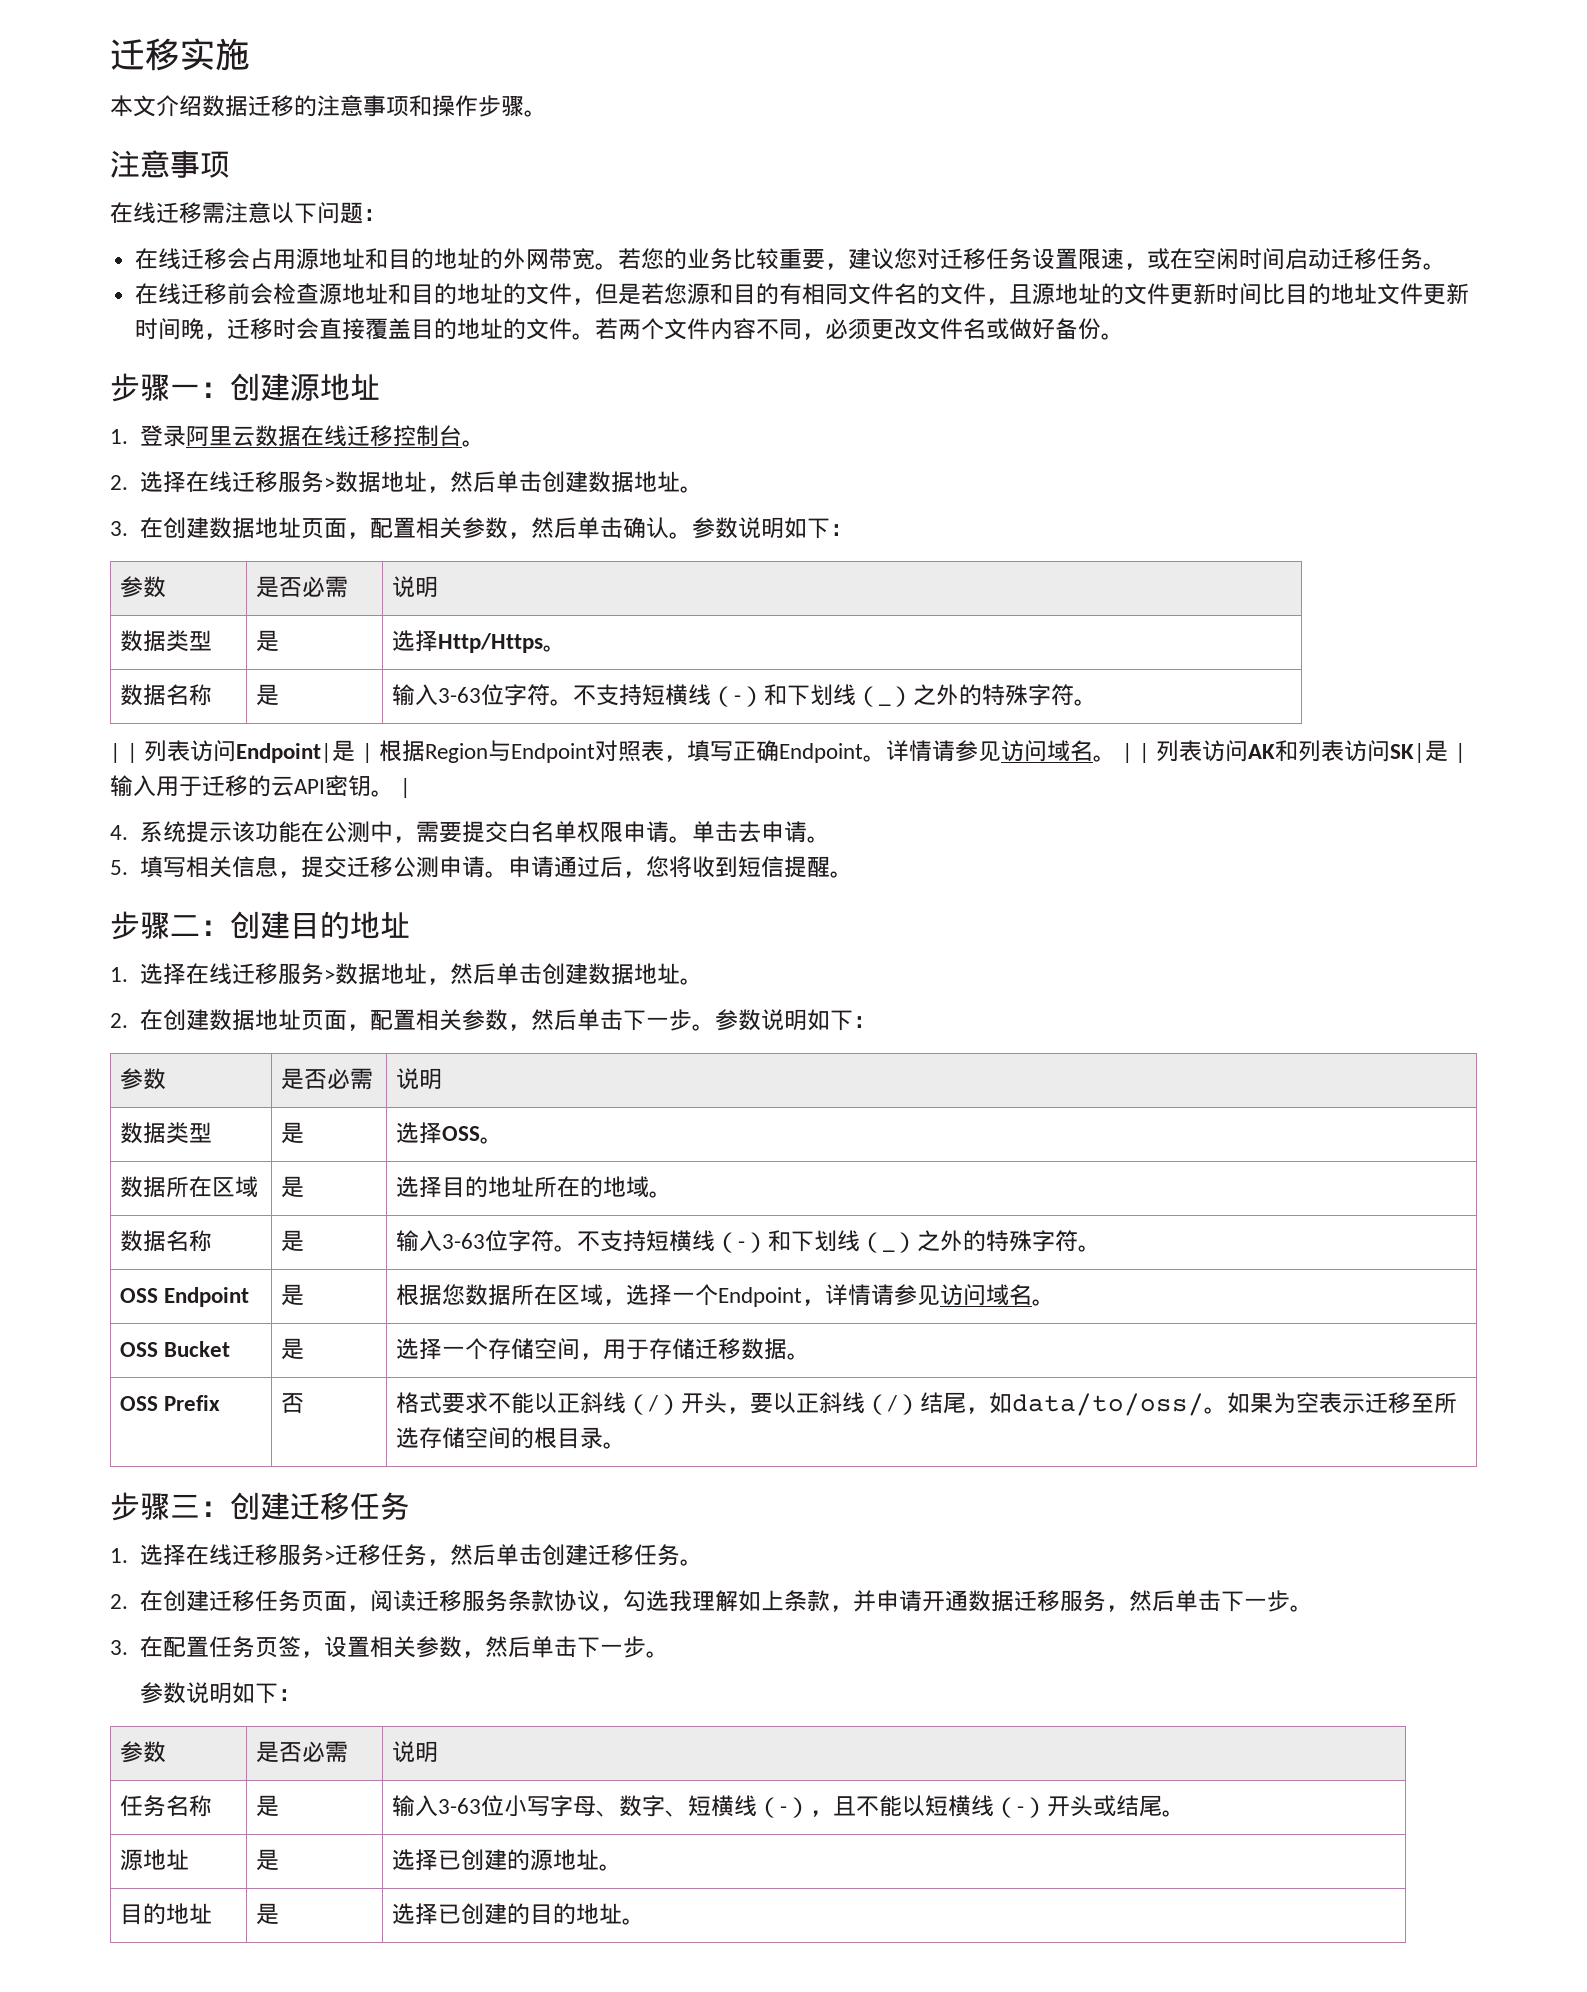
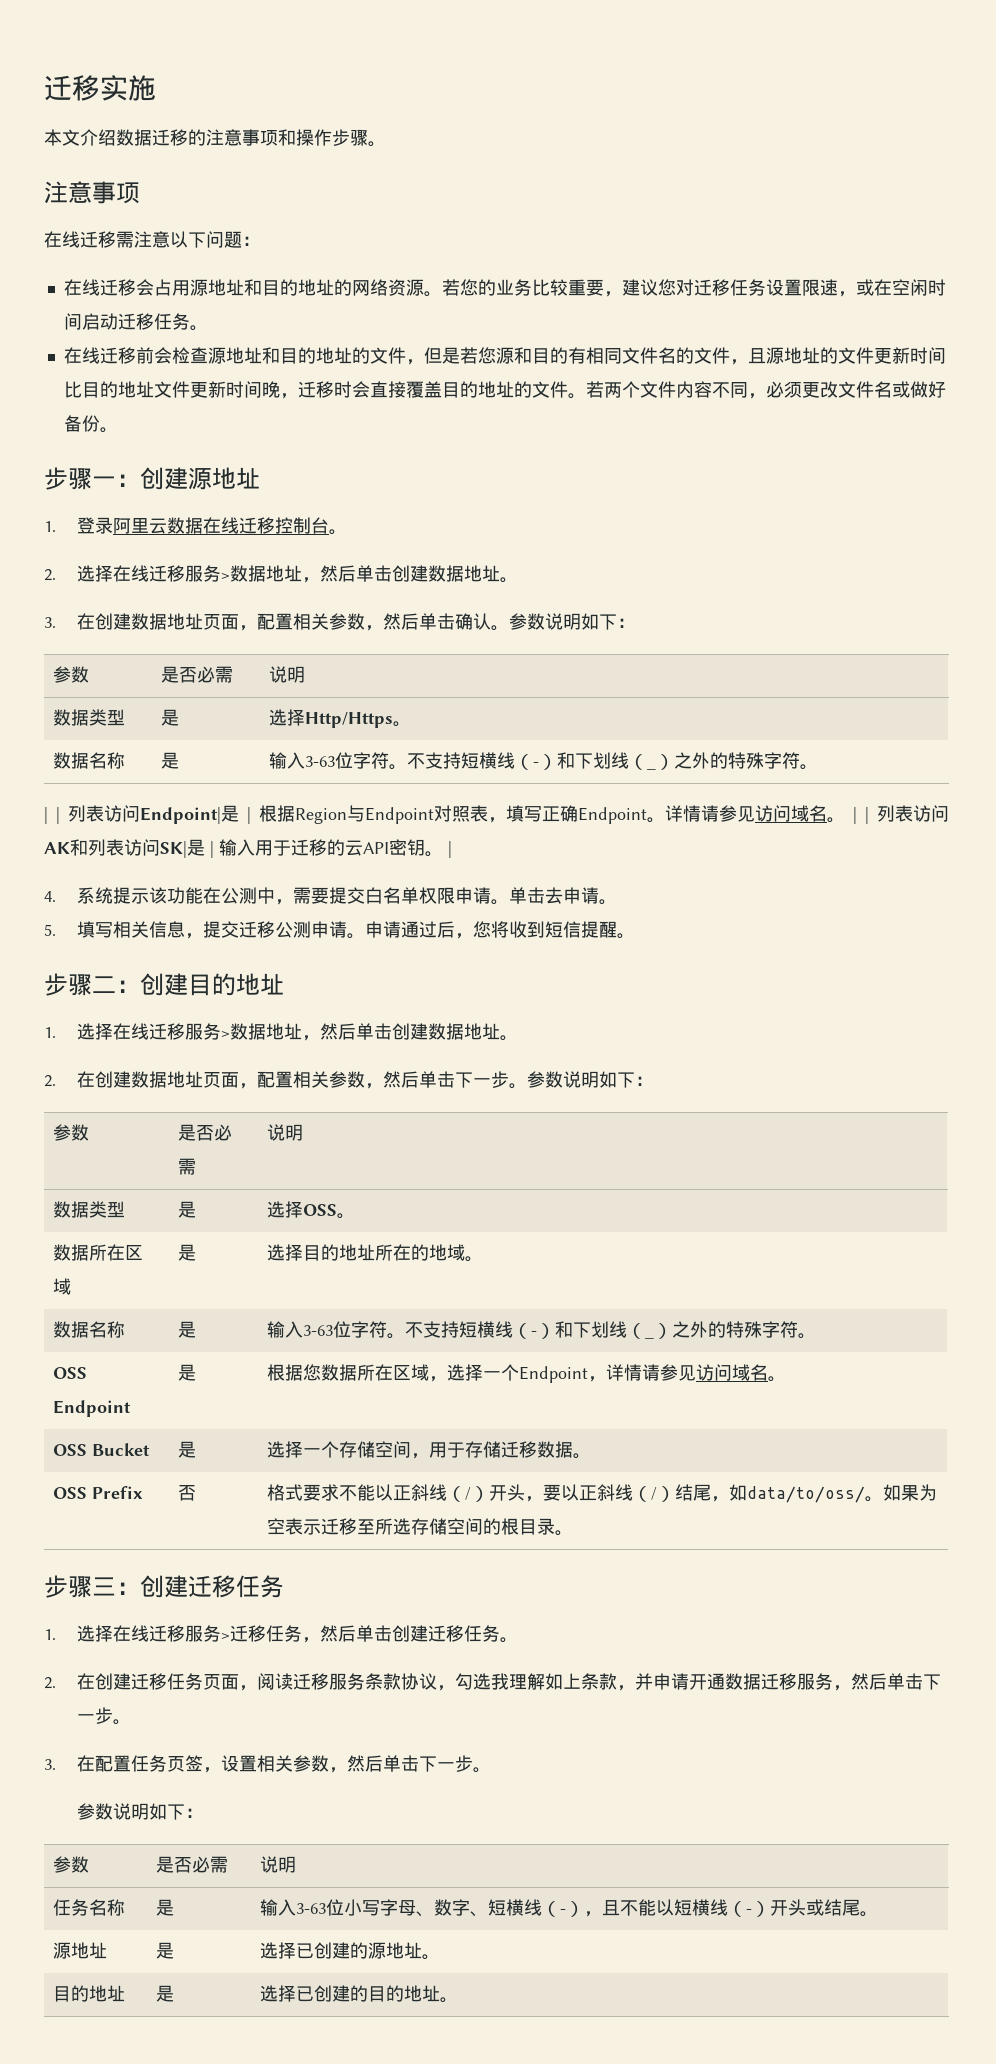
[503,248,596,270] 外网带宽 -> [351,279,424,296] 网络资源

